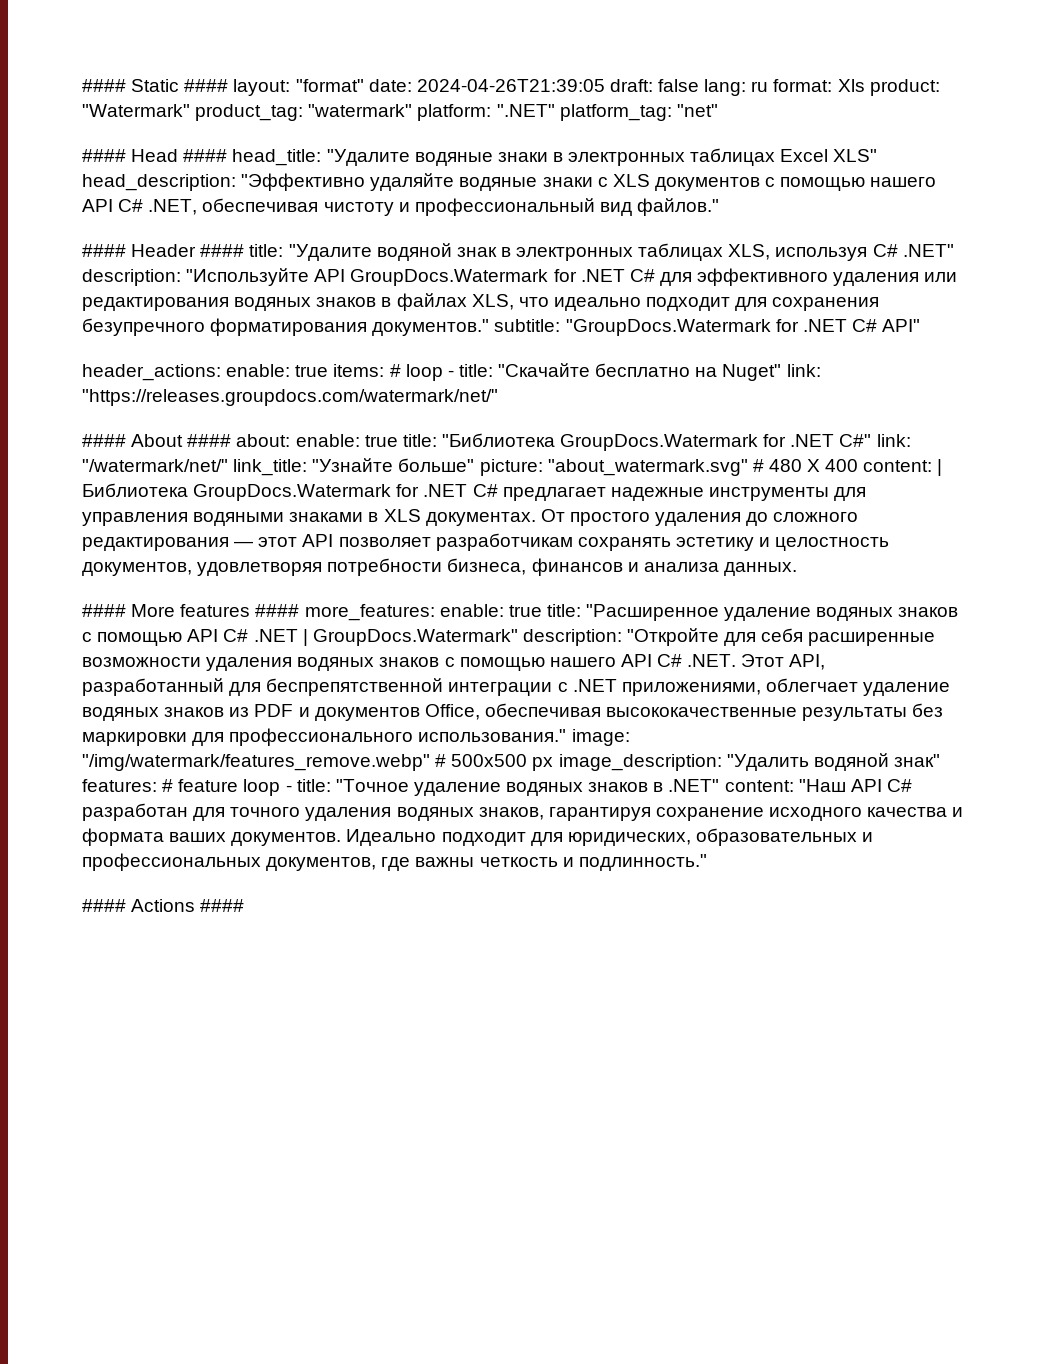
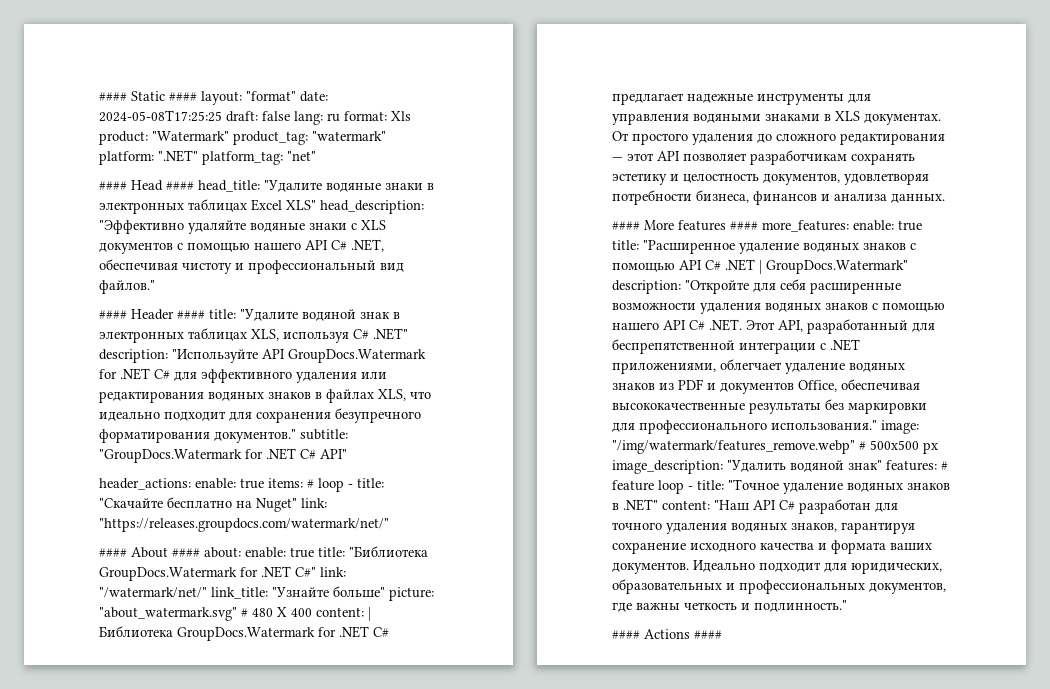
[416,79,605,92] 2024-04-26T21:39:05 -> [99,110,222,122] 2024-05-08T17:25:25

